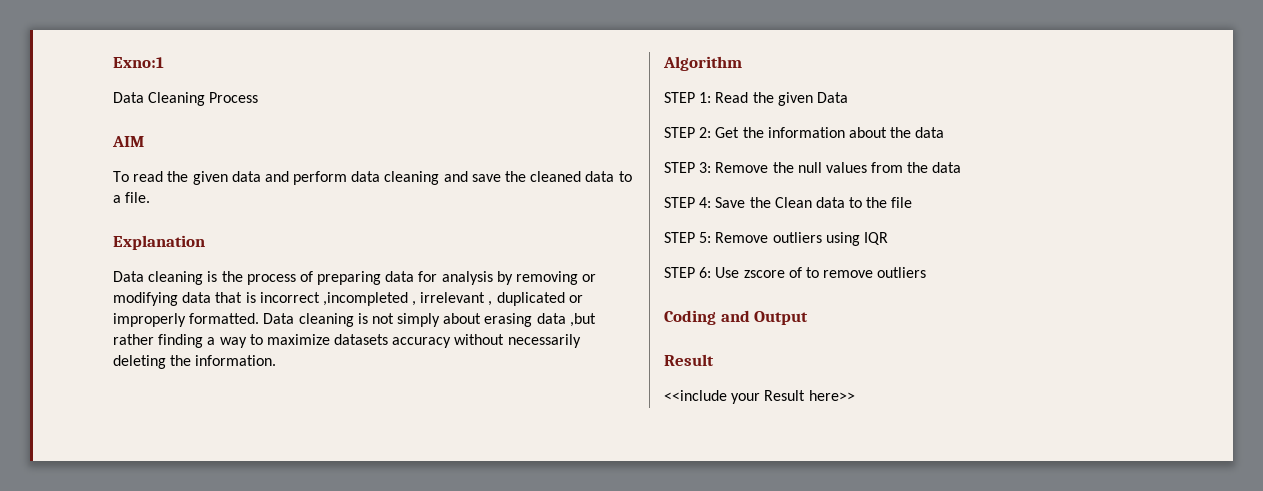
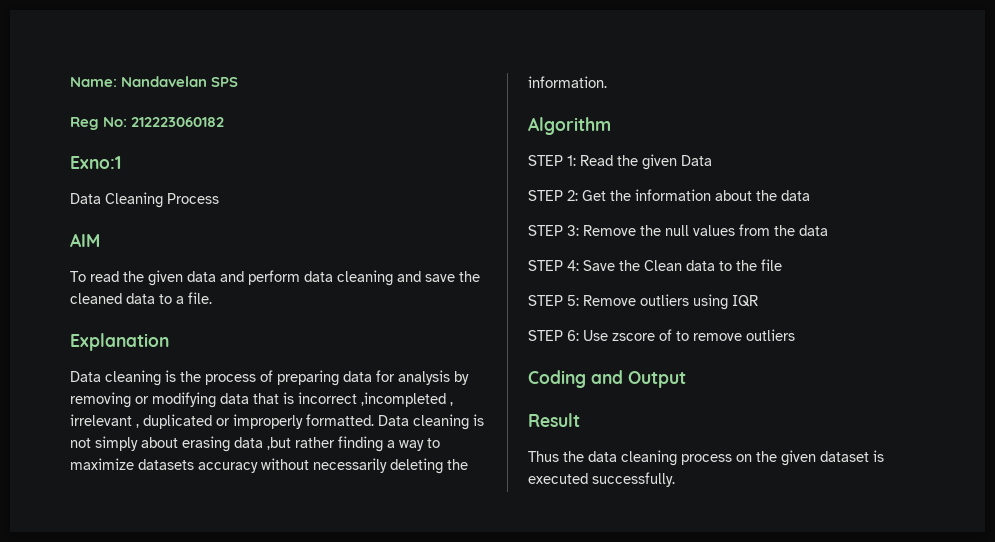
(113, 62) none -> [70,76,239,87] [70,117,225,130] Name: Nandavelan SPS // Reg No: 212223060182 //
[664,390,855,404] <<include your Result here>> -> [528,450,884,466] [528,472,675,487] Thus the data cleaning process on the given dataset is executed successfully.

